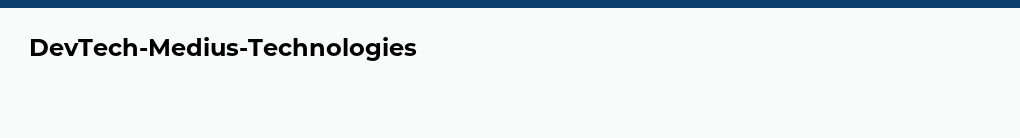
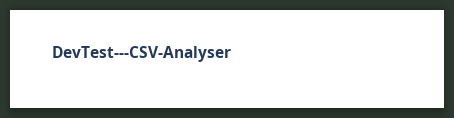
[29,37,417,61] DevTech-Medius-Technologies -> [52,46,231,62] DevTest---CSV-Analyser

